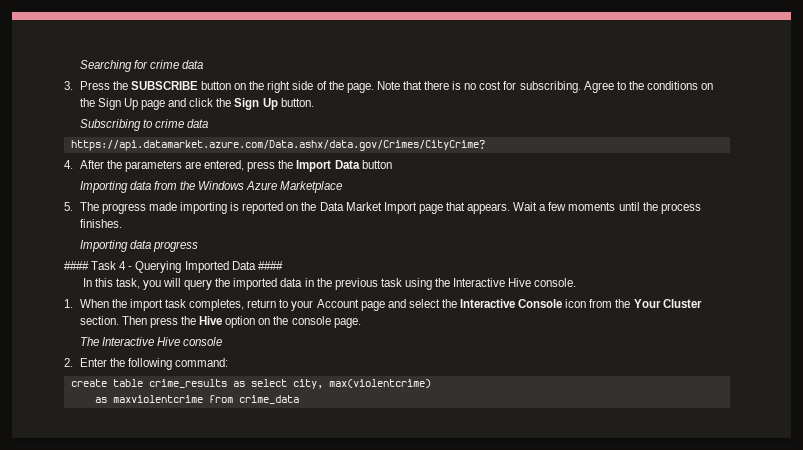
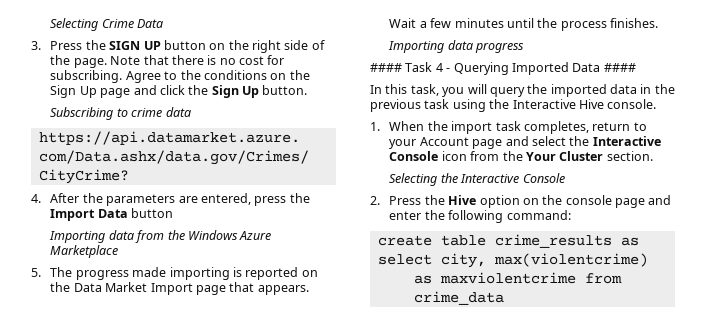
[79,60,203,72] Searching for crime data -> [50,18,164,31] Selecting Crime Data
[130,81,198,90] SUBSCRIBE -> [109,41,161,50] SIGN UP
[568,202,616,211] moments -> [454,18,504,28] minutes
[121,316,178,328] Then press -> [389,173,565,186] [370,196,422,205] // Selecting the Interactive Console // 2. Press
[333,318,361,328] [79,337,222,346] [64,358,107,367] page. // The Interactive Hive console // 2. Enter -> [615,195,672,208] [389,211,422,220] page and enter

